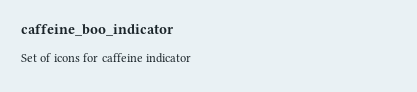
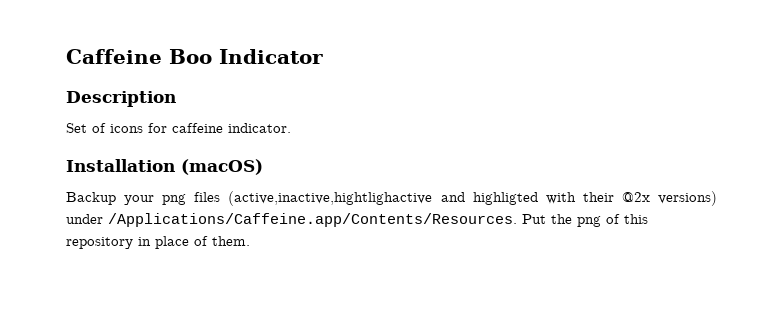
[21,24,174,36] caffeine_boo_indicator -> [66,49,323,64] [66,91,176,107] Caffeine Boo Indicator // Description
[145,53,191,63] indicator -> [228,123,291,133] [66,159,263,175] [66,191,718,206] [66,213,648,227] [66,236,250,249] indicator. // Installation (macOS) // Backup your png files (active,inactive,hightlighactive and highligted with their @2x versions) under /Applications/Caffeine.app/Contents/Resources. Put the png of this repository in place of them.

